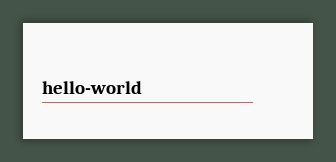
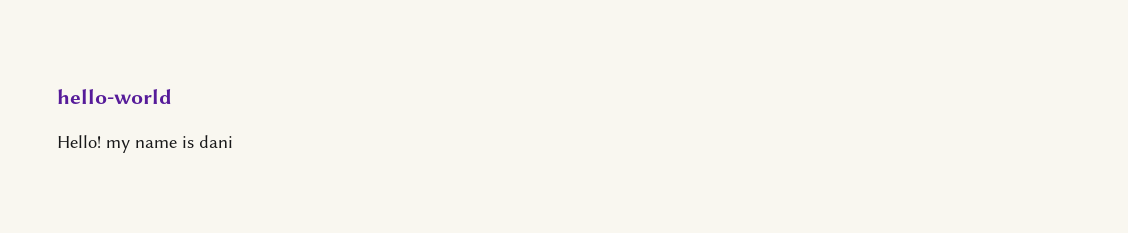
(142, 87) none -> [57,135,233,153] // Hello! my name is dani

